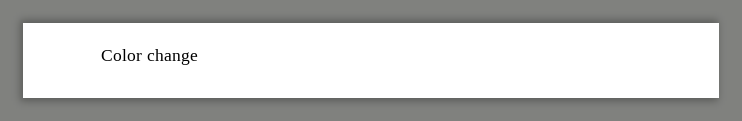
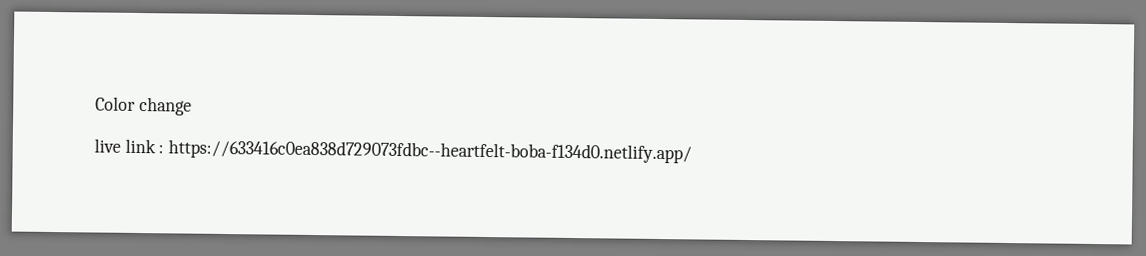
(198, 57) none -> [94,138,693,164] // live link : https://633416c0ea838d729073fdbc--heartfelt-boba-f134d0.netlify.app/

